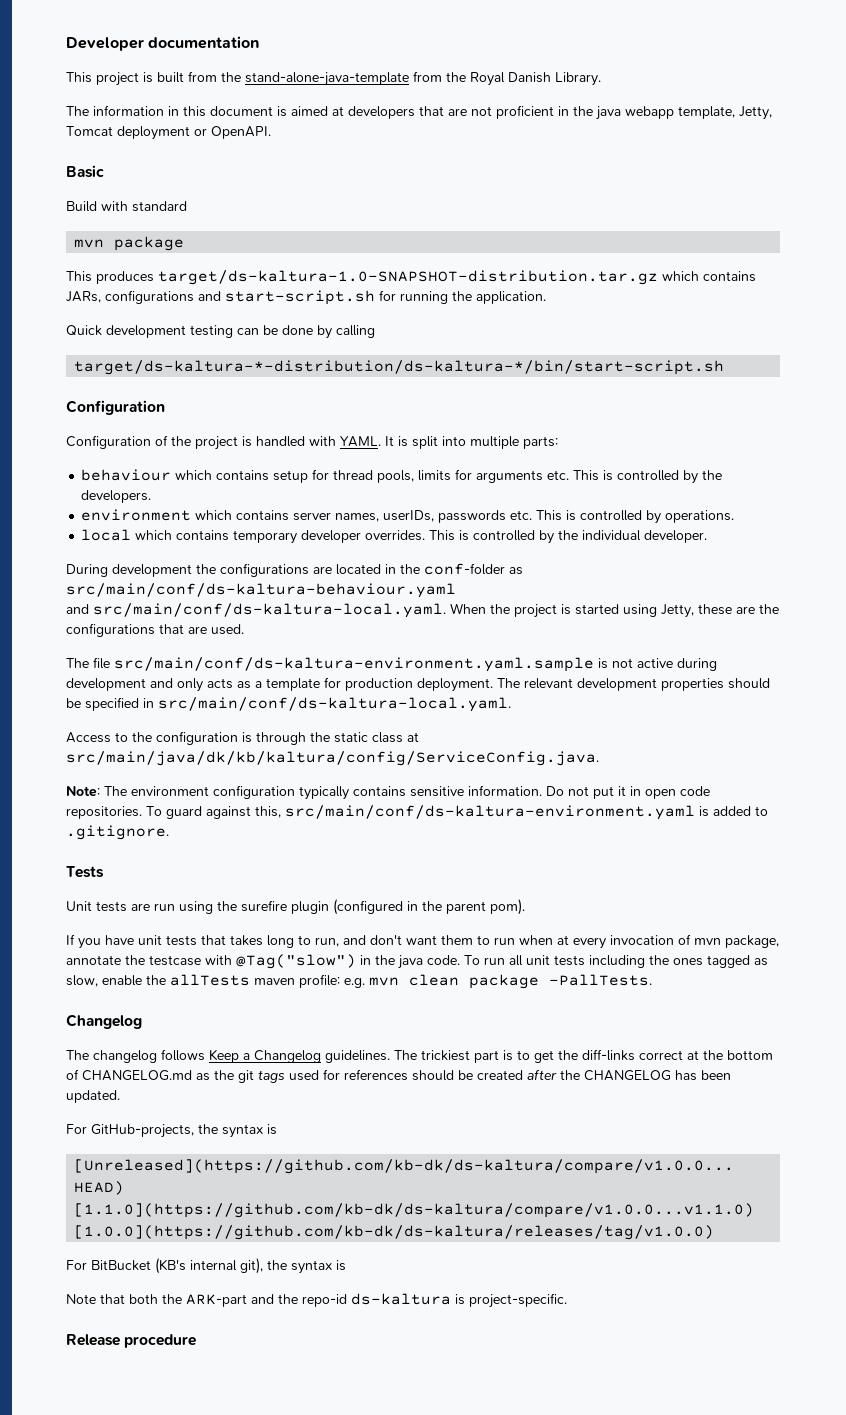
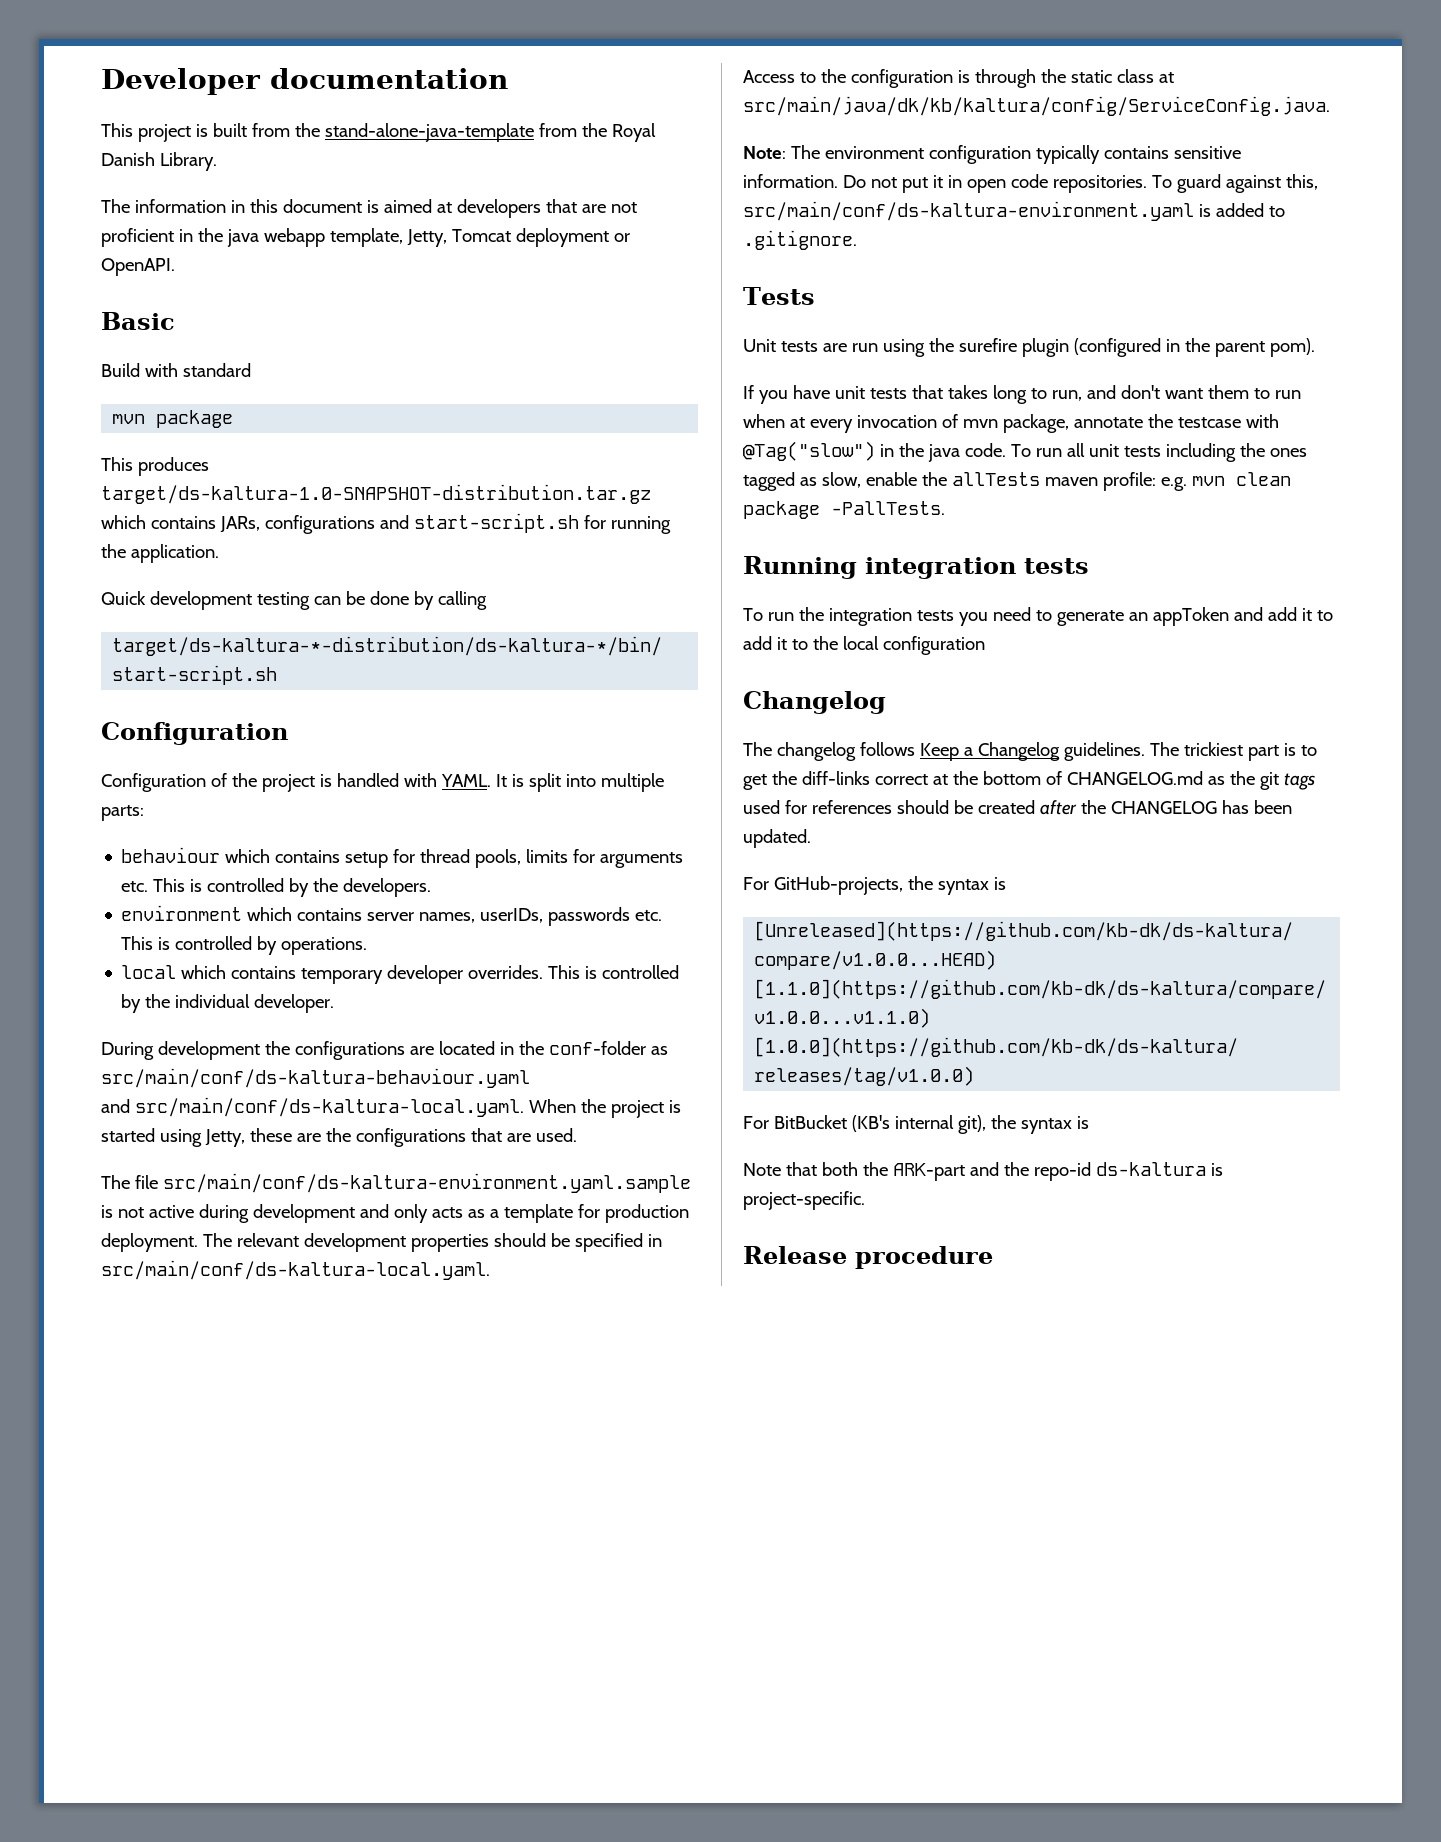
(652, 980) none -> [743,556,1089,579] [743,607,1333,626] [743,636,985,655] // Running integration tests // To run the integration tests you need to generate an appToken and add it to add it to the local configuration

